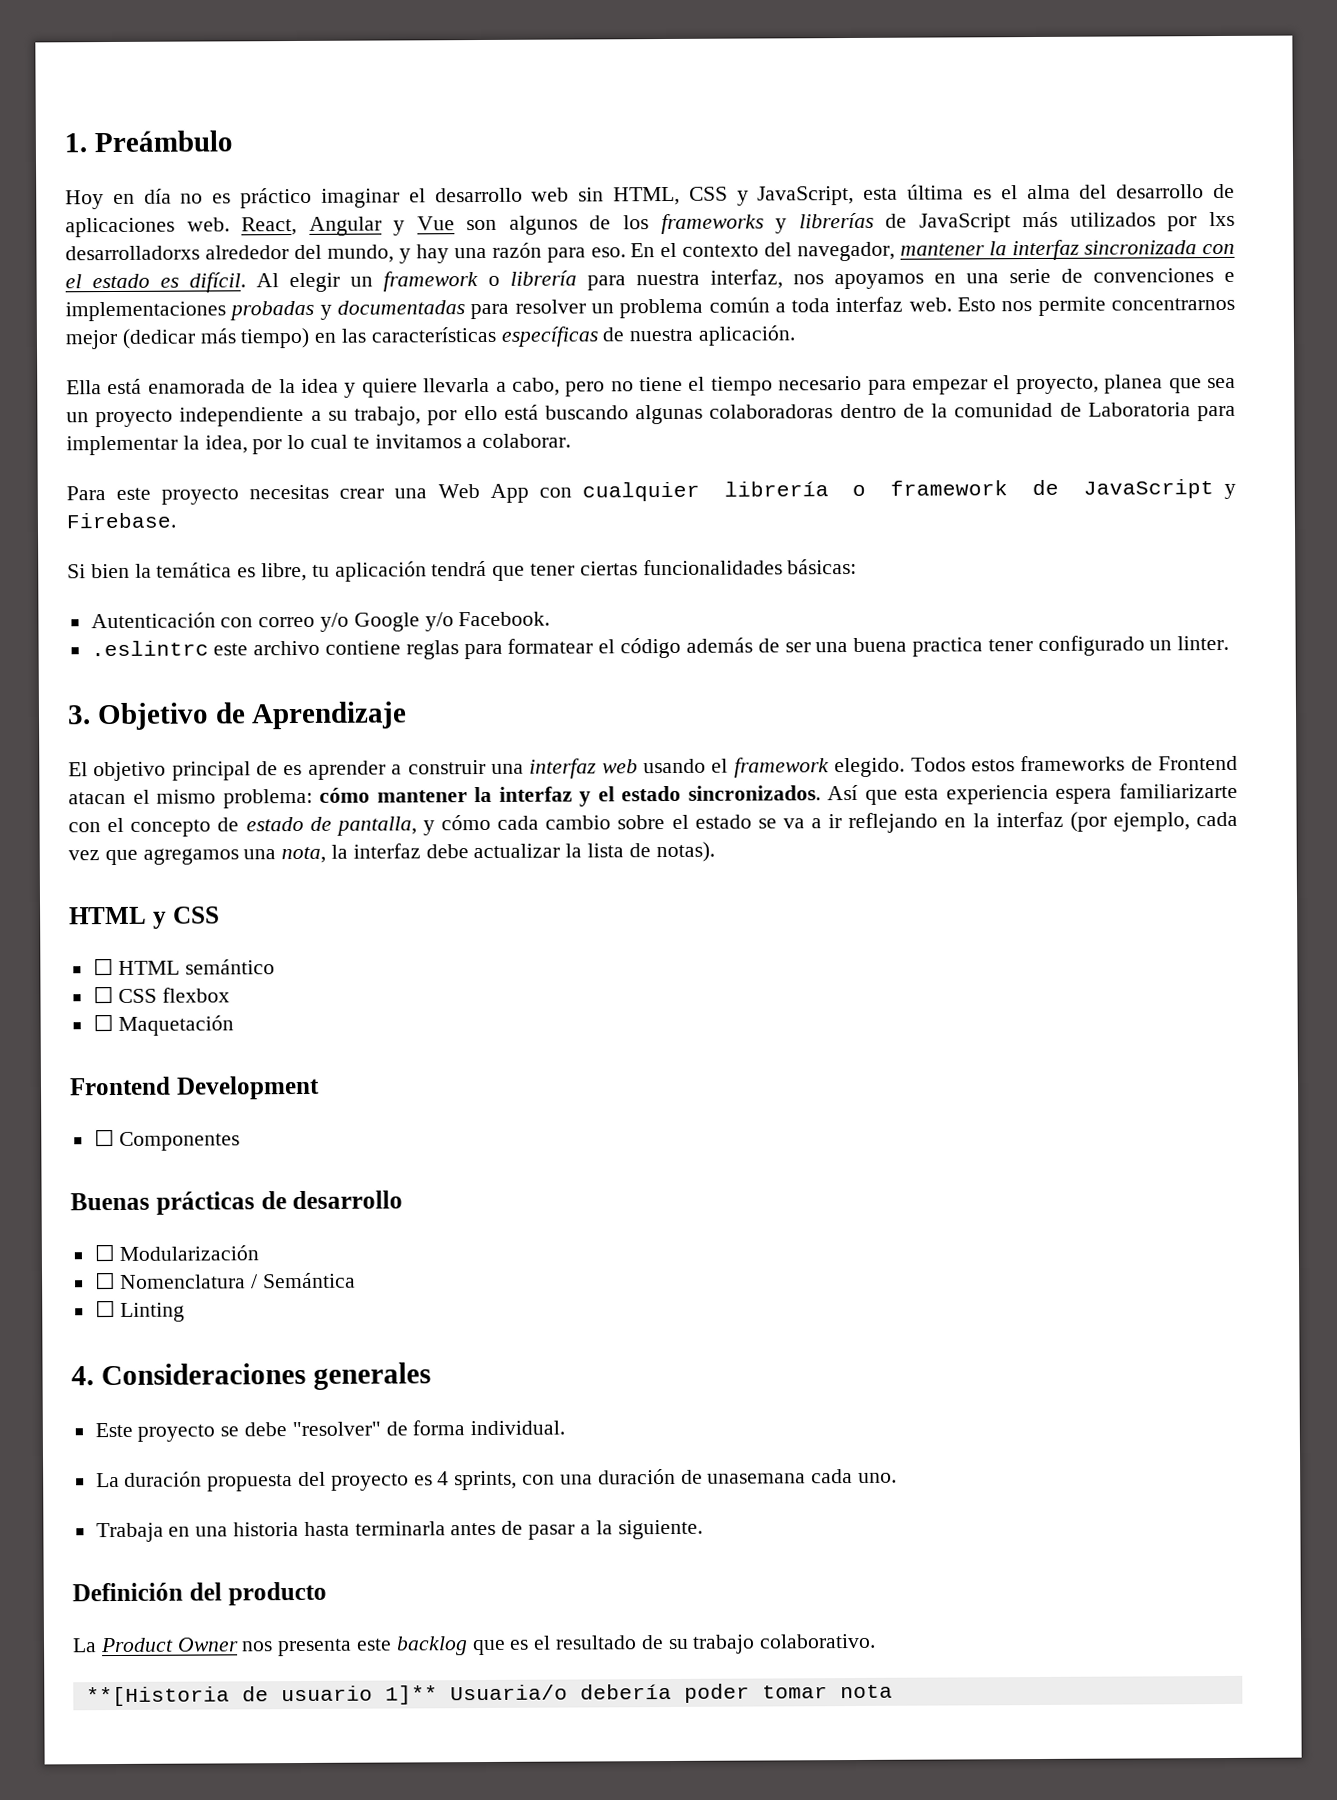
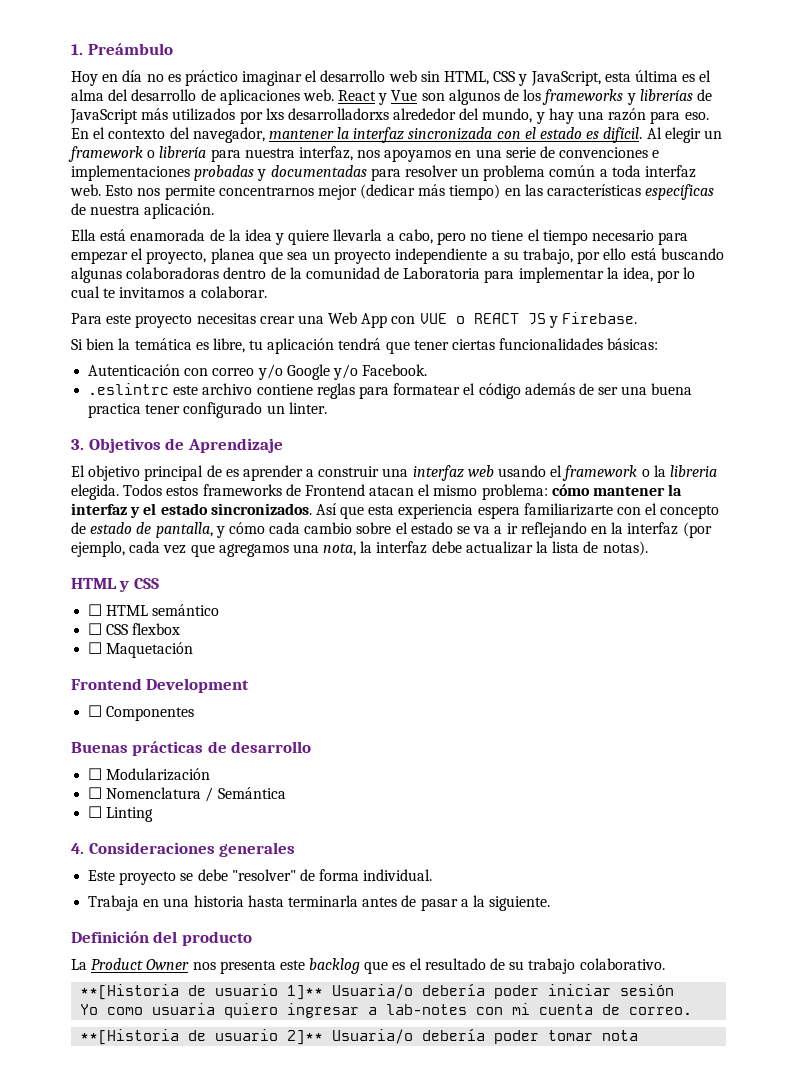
[241,216,382,236] React, Angular -> [338,90,377,101] React
[581,479,1214,502] cualquier librería o framework de JavaScript -> [419,313,546,325] VUE o REACT JS
[96,702,209,731] Objetivo -> [88,438,161,453] Objetivos
[834,757,906,778] elegido. -> [641,465,717,477] [71,484,119,500] o la libreria elegida.
[95,1468,897,1492] // La duración propuesta del proyecto es 4 sprints, con una duración de unasemana cada uno. -> (433, 875) none
(750, 1693) none -> [548,984,675,996] [80,1003,693,1018] [80,1028,540,1045] iniciar sesión // Yo como usuaria quiero ingresar a lab-notes con mi cuenta de correo. // **[Historia de usuario 2]** Usuaria/o debería poder

